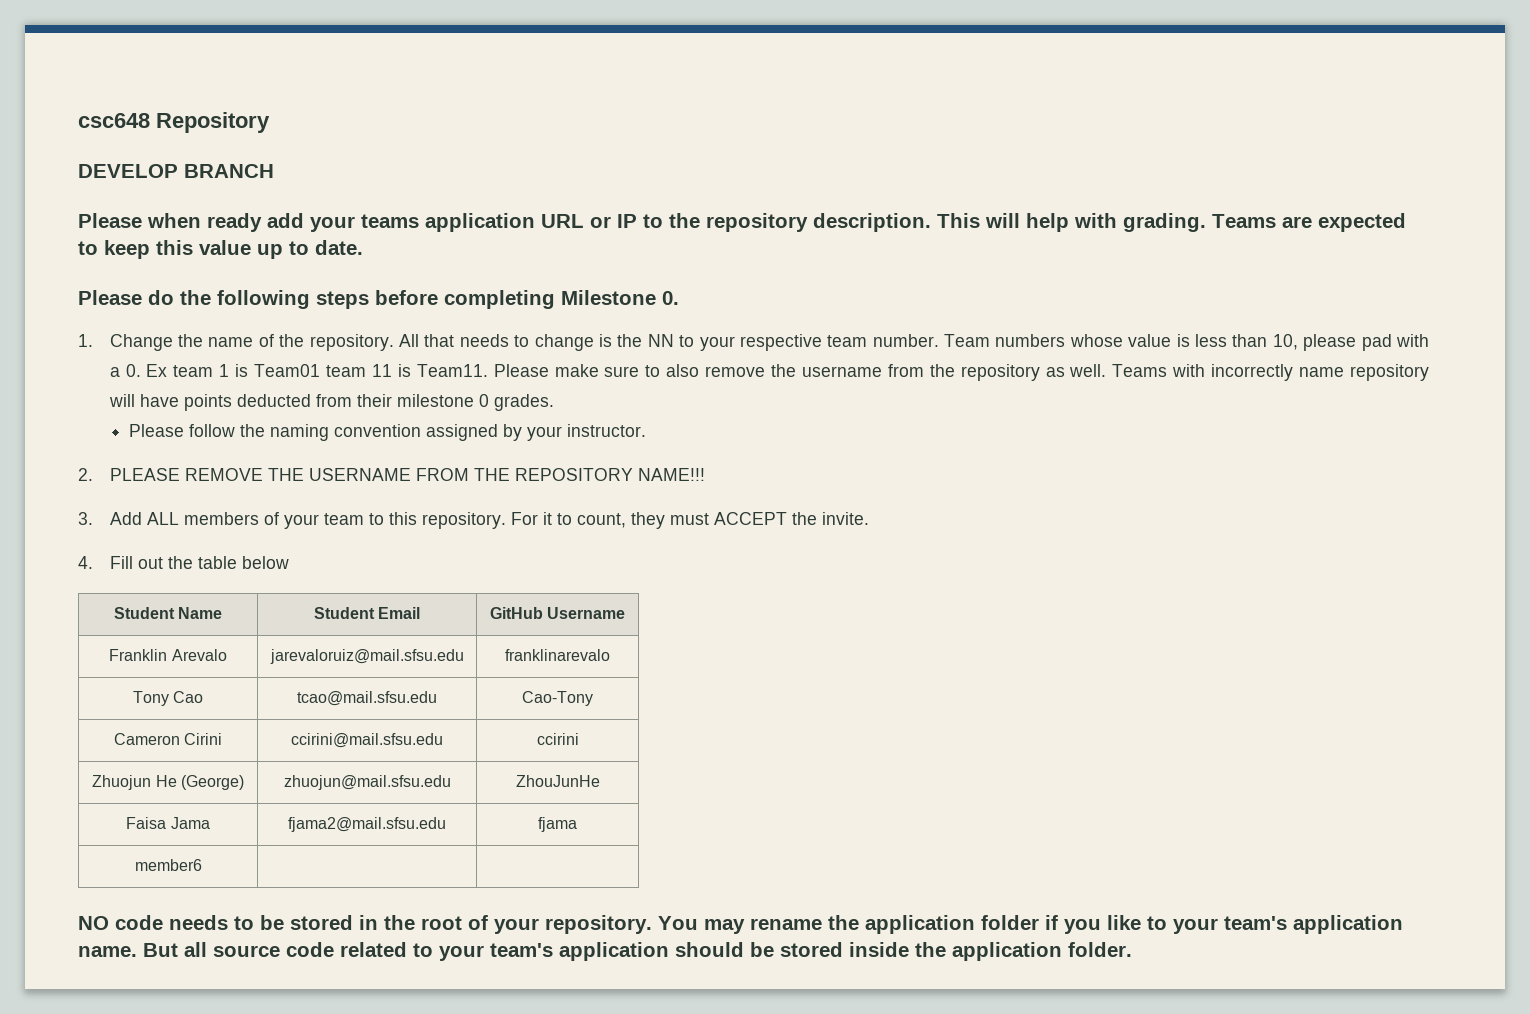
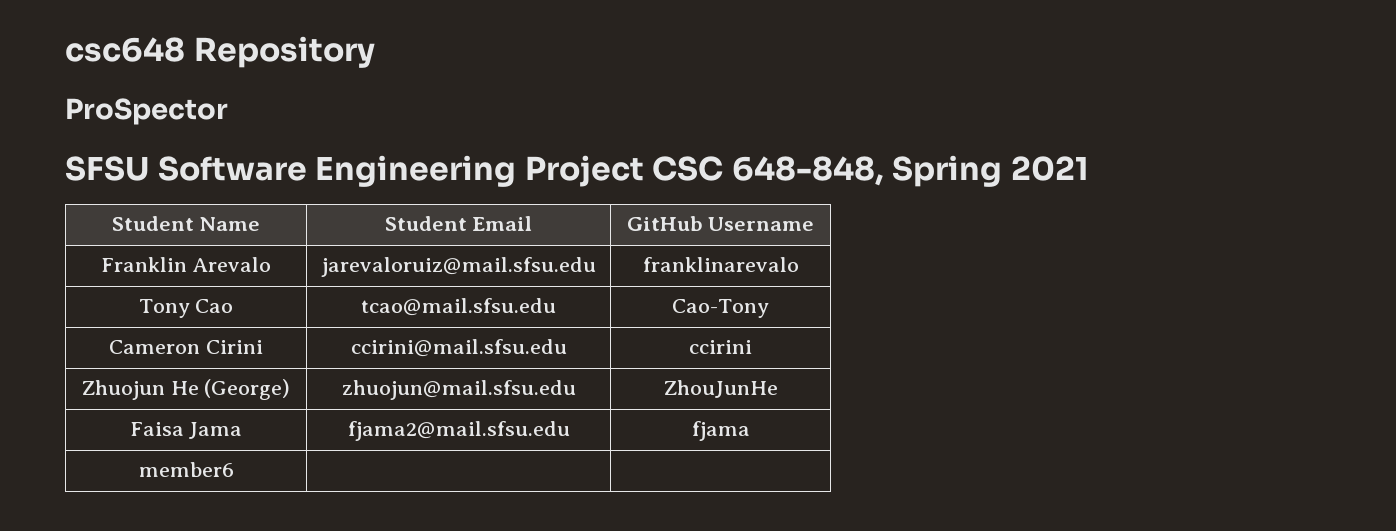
[78,164,274,178] [78,213,1406,232] [78,240,363,259] [78,290,679,309] [78,334,1430,351] [109,364,1430,381] [108,394,554,411] [128,424,646,441] [78,468,705,481] [78,512,869,529] [78,556,289,569] DEVELOP BRANCH // Please when ready add your teams application URL or IP to the repository description. This will help with grading. Teams are expected to keep this value up to date. // Please do the following steps before completing Milestone 0. // 1. Change the name of the repository. All that needs to change is the NN to your respective team number. Team numbers whose value is less than 10, please pad with a 0. Ex team 1 is Team01 team 11 is Team11. Please make sure to also remove the username from the repository as well. Teams with incorrectly name repository will have points deducted from their milestone 0 grades. // Please follow the naming convention assigned by your instructor. // 2. PLEASE REMOVE THE USERNAME FROM THE REPOSITORY NAME!!! // 3. Add ALL members of your team to this repository. For it to count, they must ACCEPT the invite. // 4. Fill out the table below -> [65,98,228,125] [65,155,1088,187] ProSpector // SFSU Software Engineering Project CSC 648-848, Spring 2021
[78,915,1403,934] [78,942,1132,961] // NO code needs to be stored in the root of your repository. You may rename the application folder if you like to your team's application name. But all source code related to your team's application should be stored inside the application folder. -> (234, 469) none

